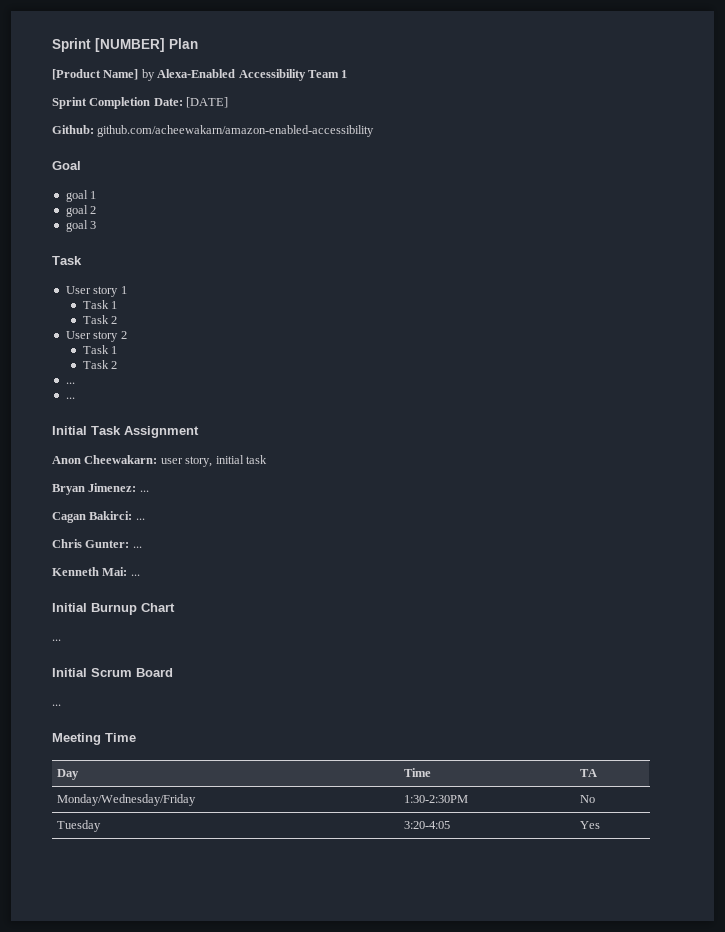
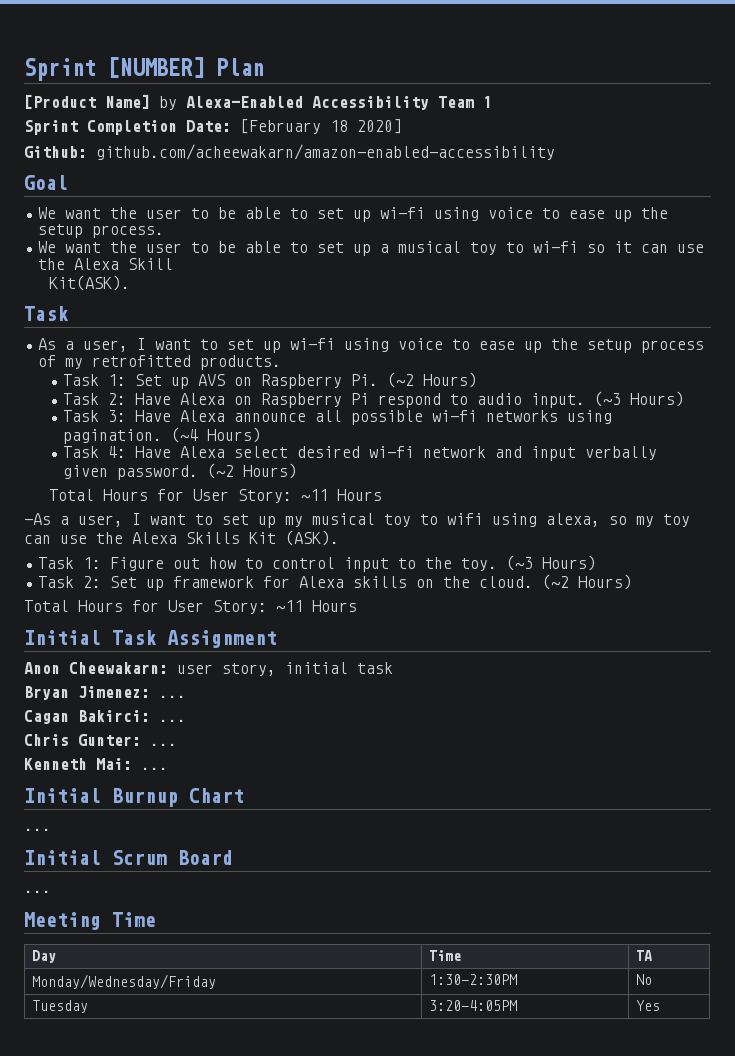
[186,97,229,108] [DATE] -> [240,119,402,134] [February 18 2020]
[65,190,97,202] [65,205,97,217] [65,220,97,232] [52,256,82,265] [65,286,127,297] [82,300,118,309] [82,315,118,324] [65,331,127,342] [82,345,118,354] [82,360,118,369] [65,382,75,384] [65,397,75,399] goal 1 // goal 2 // goal 3 // Task // User story 1 // Task 1 // Task 2 // User story 2 // Task 1 // Task 2 // ... // ... -> [38,207,669,222] [38,224,165,238] [38,241,705,256] [38,258,174,270] [49,275,131,291] [24,306,69,321] [38,338,705,353] [38,355,282,370] [63,372,478,389] [63,391,685,408] [63,410,613,425] [63,427,262,444] [63,446,658,461] [63,463,298,480] [49,489,383,503] [24,513,690,528] [24,530,339,546] [38,555,597,572] [38,574,633,591] [24,600,357,614] We want the user to be able to set up wi-fi using voice to ease up the setup process. // We want the user to be able to set up a musical toy to wi-fi so it can use the Alexa Skill // Kit(ASK). // Task // As a user, I want to set up wi-fi using voice to ease up the setup process of my retrofitted products. // Task 1: Set up AVS on Raspberry Pi. (~2 Hours) // Task 2: Have Alexa on Raspberry Pi respond to audio input. (~3 Hours) // Task 3: Have Alexa announce all possible wi-fi networks using pagination. (~4 Hours) // Task 4: Have Alexa select desired wi-fi network and input verbally given password. (~2 Hours) // Total Hours for User Story: ~11 Hours // -As a user, I want to set up my musical toy to wifi using alexa, so my toy can use the Alexa Skills Kit (ASK). // Task 1: Figure out how to control input to the toy. (~3 Hours) // Task 2: Set up framework for Alexa skills on the cloud. (~2 Hours) // Total Hours for User Story: ~11 Hours
[404,821,451,829] 3:20-4:05 -> [429,1000,518,1011] 3:20-4:05PM

